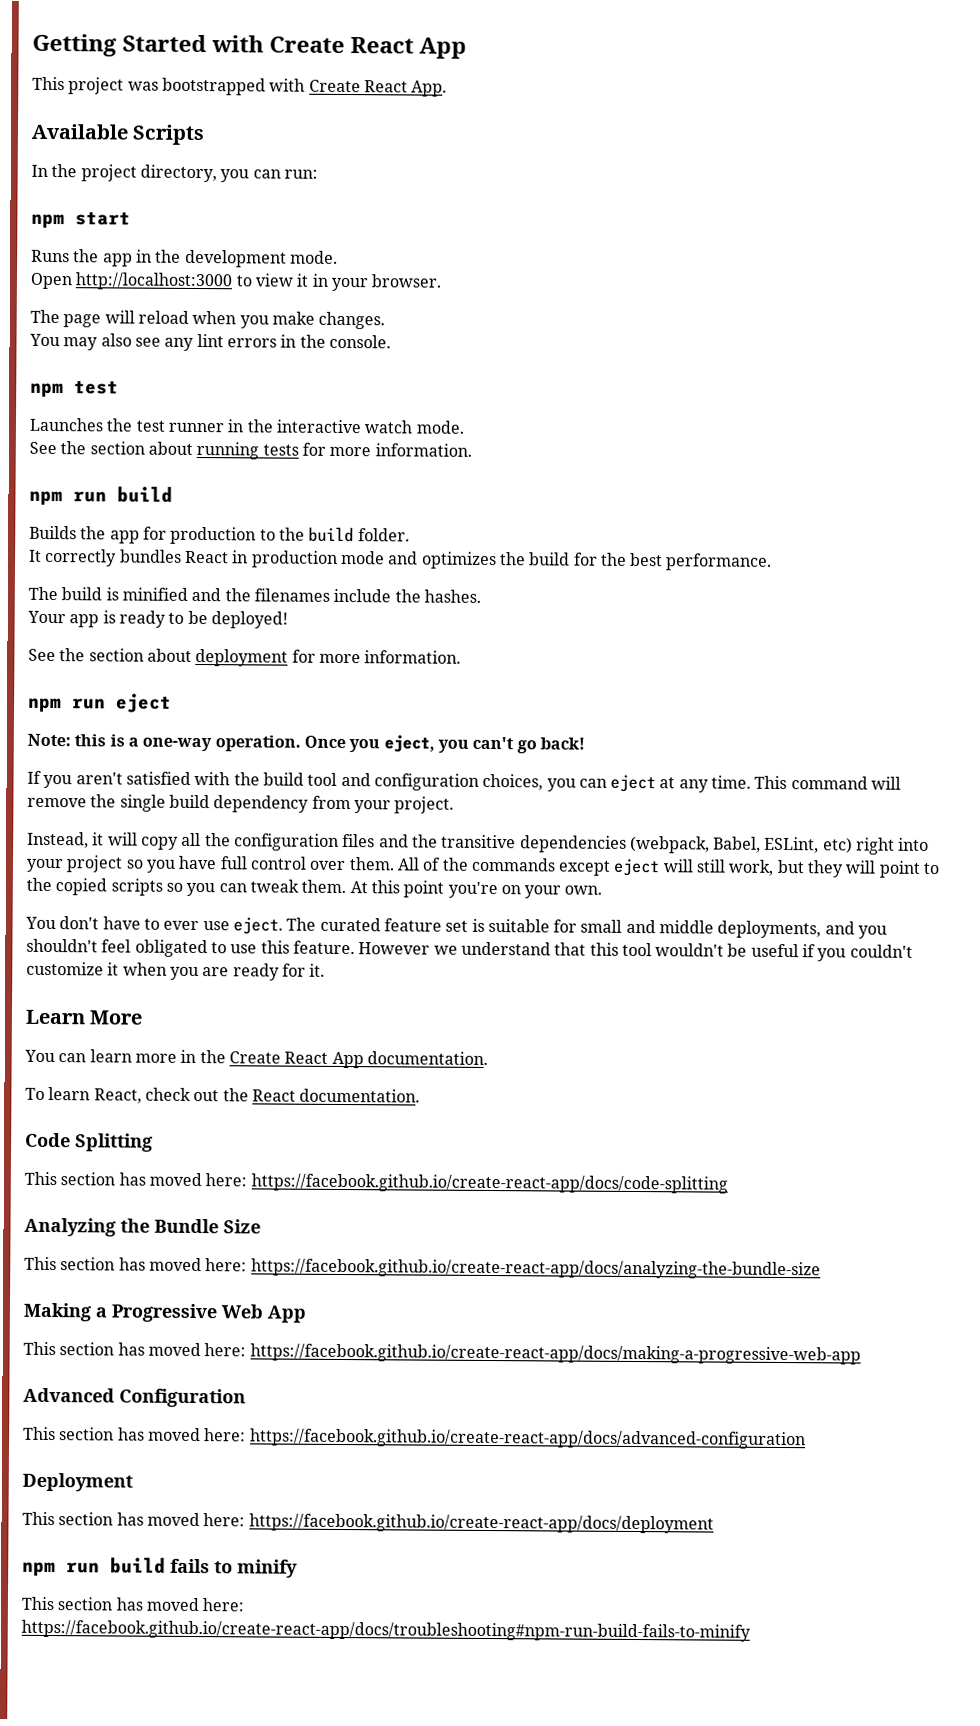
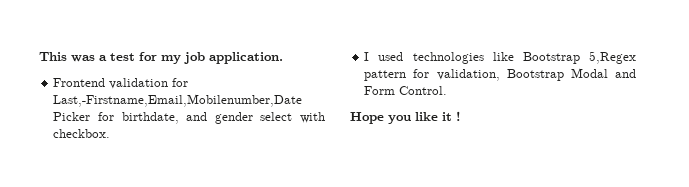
[32,33,468,59] [32,76,448,97] [31,123,206,146] [31,164,318,183] [31,211,131,229] [31,249,338,268] [30,272,443,292] [30,309,386,330] [29,333,391,351] [30,380,119,398] [29,417,465,434] [29,441,472,460] [29,486,173,506] [29,525,410,545] [29,548,773,571] [28,586,481,603] [27,610,288,629] [28,648,462,667] [28,693,172,713] [27,733,585,754] [27,770,902,793] [27,794,455,814] [27,831,930,855] [26,855,941,878] [26,877,603,899] [25,916,888,939] [26,938,913,962] [26,961,326,981] [25,1009,143,1025] [24,1049,488,1069] [25,1086,421,1104] [25,1132,153,1152] [24,1171,728,1194] [24,1217,261,1237] [24,1256,821,1280] [23,1302,306,1323] [23,1341,861,1365] [23,1387,246,1408] [23,1426,806,1450] [22,1472,133,1492] [22,1511,714,1534] [22,1557,298,1578] [21,1596,245,1612] [21,1619,751,1642] Getting Started with Create React App // This project was bootstrapped with Create React App. // Available Scripts // In the project directory, you can run: // npm start // Runs the app in the development mode. // Open http://localhost:3000 to view it in your browser. // The page will reload when you make changes. // You may also see any lint errors in the console. // npm test // Launches the test runner in the interactive watch mode. // See the section about running tests for more information. // npm run build // Builds the app for production to the build folder. // It correctly bundles React in production mode and optimizes the build for the best performance. // The build is minified and the filenames include the hashes. // Your app is ready to be deployed! // See the section about deployment for more information. // npm run eject // Note: this is a one-way operation. Once you eject, you can't go back! // If you aren't satisfied with the build tool and configuration choices, you can eject at any time. This command will remove the single build dependency from your project. // Instead, it will copy all the configuration files and the transitive dependencies (webpack, Babel, ESLint, etc) right into your project so you have full control over them. All of the commands except eject will still work, but they will point to the copied scripts so you can tweak them. At this point you're on your own. // You don't have to ever use eject. The curated feature set is suitable for small and middle deployments, and you shouldn't feel obligated to use this feature. However we understand that this tool wouldn't be useful if you couldn't customize it when you are ready for it. // Learn More // You can learn more in the Create React App documentation. // To learn React, check out the React documentation. // Code Splitting // This section has moved here: https://facebook.github.io/create-react-app/docs/code-splitting // Analyzing the Bundle Size // This section has moved here: https://facebook.github.io/create-react-app/docs/analyzing-the-bundle-size // Making a Progressive Web App // This section has moved here: https://facebook.github.io/create-react-app/docs/making-a-progressive-web-app // Advanced Configuration // This section has moved here: https://facebook.github.io/create-react-app/docs/advanced-configuration // Deployment // This section has moved here: https://facebook.github.io/create-react-app/docs/deployment // npm run build fails to minify // This section has moved here: https://facebook.github.io/create-react-app/docs/troubleshooting#npm-run-build-fails-to-minify -> [39,52,283,64] [53,78,189,89] [53,94,303,107] [53,112,325,124] [53,129,111,138] [364,51,636,64] [364,68,636,81] [364,86,448,95] [350,111,461,124] This was a test for my job application. // Frontend validation for Last,-Firstname,Email,Mobilenumber,Date Picker for birthdate, and gender select with checkbox. // I used technologies like Bootstrap 5,Regex pattern for validation, Bootstrap Modal and Form Control. // Hope you like it !

